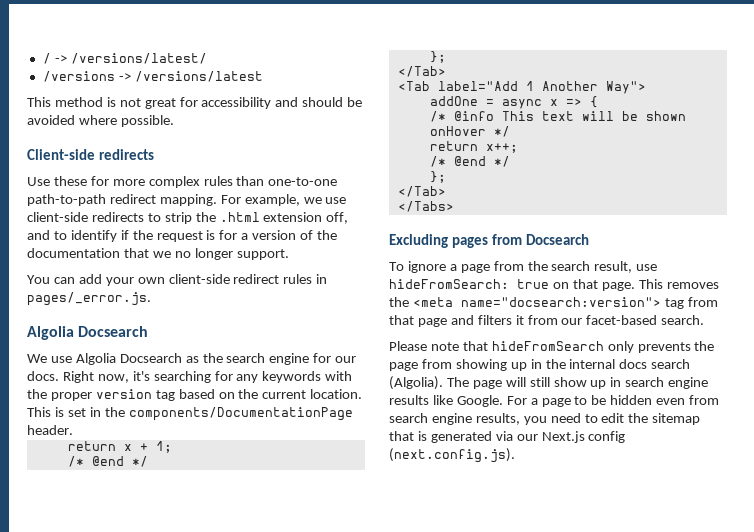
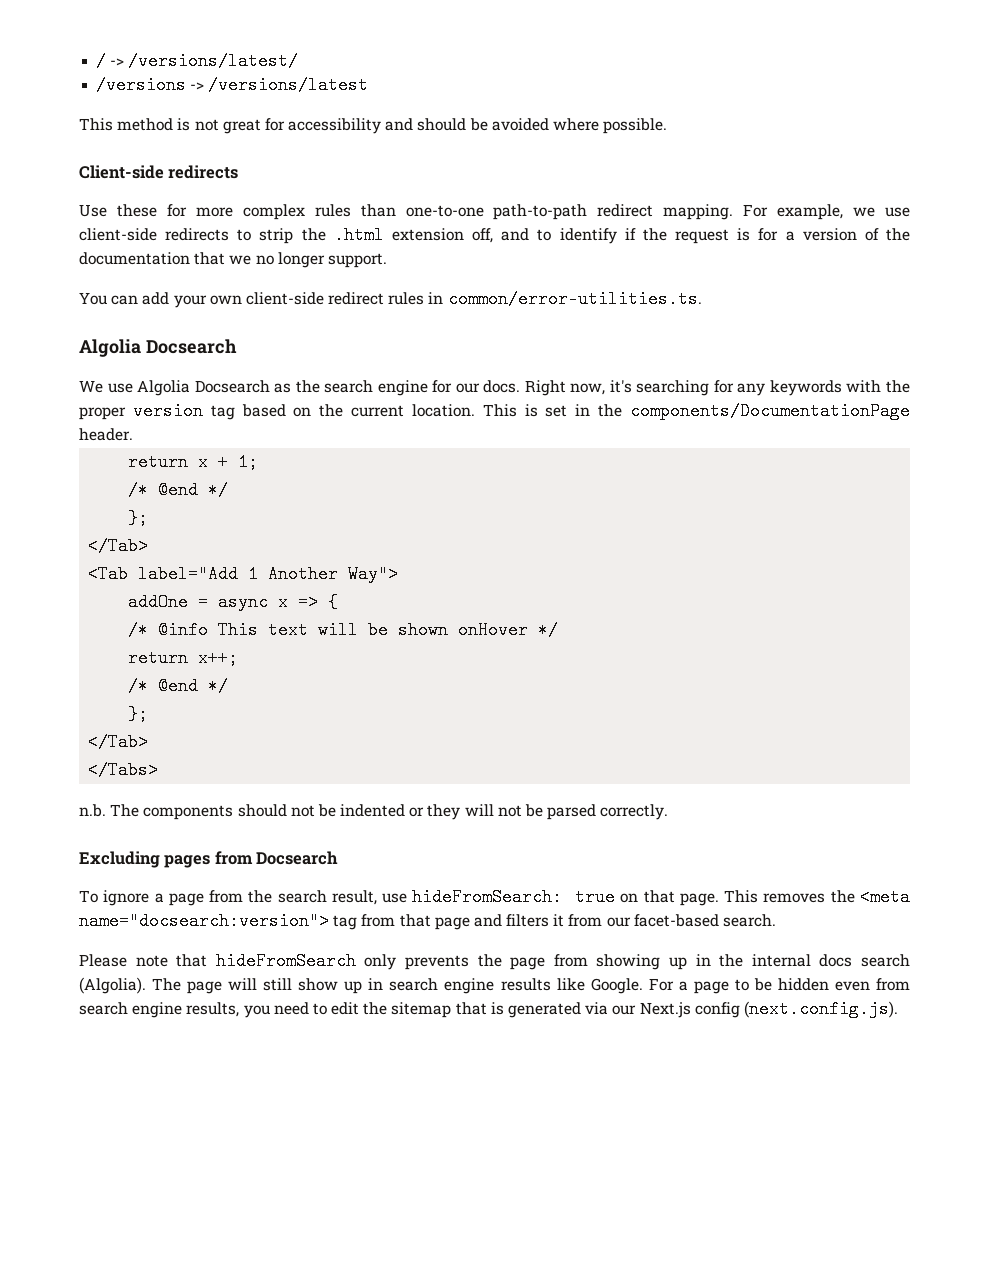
[27,292,151,306] pages/_error.js. -> [447,290,702,308] common/error-utilities.ts.
(454, 206) none -> [79,804,669,820] // n.b. The components should not be indented or they will not be parsed correctly.

